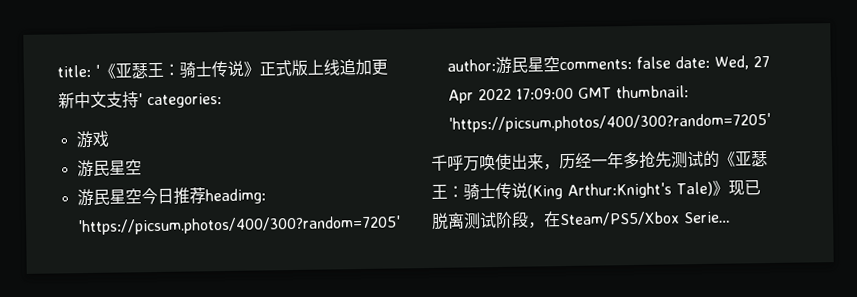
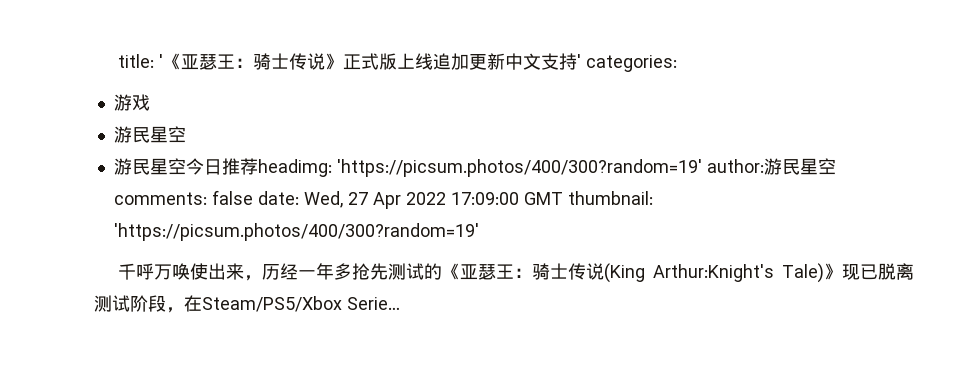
[77,215,401,236] 'https://picsum.photos/400/300?random=7205' -> [336,159,702,177] 'https://picsum.photos/400/300?random=19'
[447,112,771,133] 'https://picsum.photos/400/300?random=7205' -> [113,223,479,241] 'https://picsum.photos/400/300?random=19'

